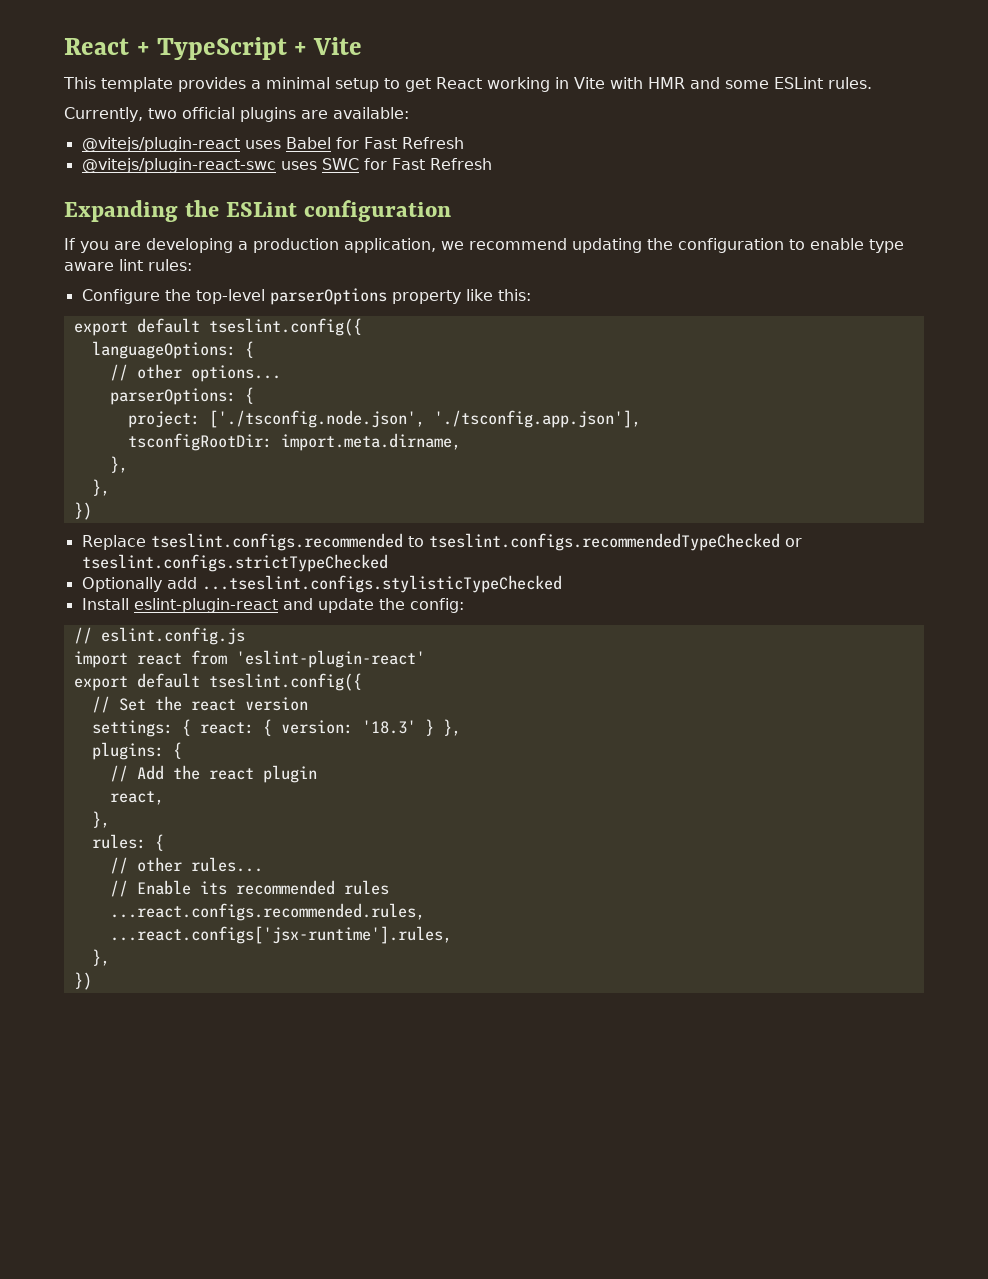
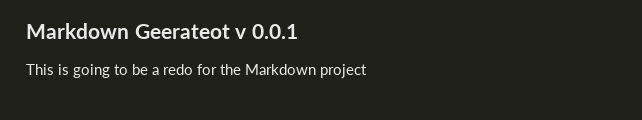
[64,37,363,60] [63,77,872,92] [64,107,409,122] [81,137,464,152] [81,158,492,173] [64,200,451,222] [64,238,904,253] [64,259,192,271] [81,288,531,305] [73,318,362,336] [91,341,254,359] [109,364,281,382] [109,387,254,405] [127,410,641,428] [127,433,461,451] [109,456,128,473] [91,479,110,496] [73,502,92,520] [81,533,802,551] [81,554,388,572] [81,575,562,593] [81,598,464,613] [73,627,245,645] [73,650,425,668] [73,673,362,691] [91,696,308,713] [91,719,461,737] [91,742,182,760] [109,765,317,783] [109,791,164,805] [91,811,110,828] [91,834,164,851] [109,857,263,874] [109,880,389,897] [109,903,425,921] [109,926,452,944] [91,949,110,966] [73,972,92,990] React + TypeScript + Vite // This template provides a minimal setup to get React working in Vite with HMR and some ESLint rules. // Currently, two official plugins are available: // @vitejs/plugin-react uses Babel for Fast Refresh // @vitejs/plugin-react-swc uses SWC for Fast Refresh // Expanding the ESLint configuration // If you are developing a production application, we recommend updating the configuration to enable type aware lint rules: // Configure the top-level parserOptions property like this: // export default tseslint.config({ // languageOptions: { // // other options... // parserOptions: { // project: ['./tsconfig.node.json', './tsconfig.app.json'], // tsconfigRootDir: import.meta.dirname, // }, // }, // }) // Replace tseslint.configs.recommended to tseslint.configs.recommendedTypeChecked or tseslint.configs.strictTypeChecked // Optionally add ...tseslint.configs.stylisticTypeChecked // Install eslint-plugin-react and update the config: // // eslint.config.js // import react from 'eslint-plugin-react' // export default tseslint.config({ // // Set the react version // settings: { react: { version: '18.3' } }, // plugins: { // // Add the react plugin // react, // }, // rules: { // // other rules... // // Enable its recommended rules // ...react.configs.recommended.rules, // ...react.configs['jsx-runtime'].rules, // }, // }) -> [26,23,298,39] [26,64,367,78] Markdown Geerateot v 0.0.1 // This is going to be a redo for the Markdown project

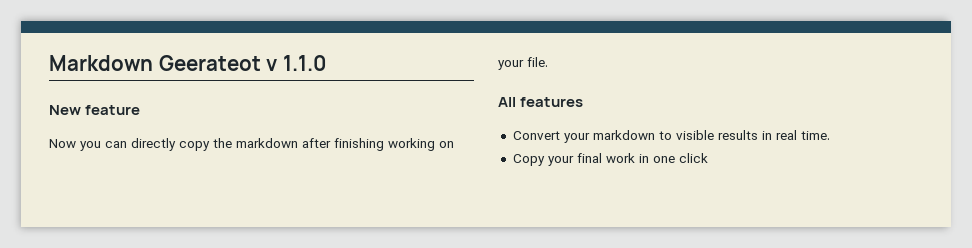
[251,24,298,39] [26,64,367,78] 0.0.1 // This is going to be a redo for the Markdown project -> [282,55,326,71] [49,105,141,115] [49,138,454,151] [498,57,548,70] [498,97,584,107] [512,130,830,143] [512,153,708,166] 1.1.0 // New feature // Now you can directly copy the markdown after finishing working on your file. // All features // Convert your markdown to visible results in real time. // Copy your final work in one click

